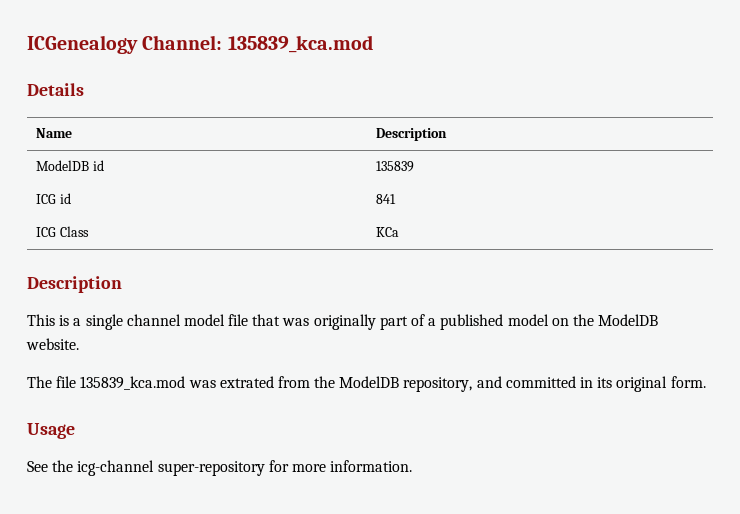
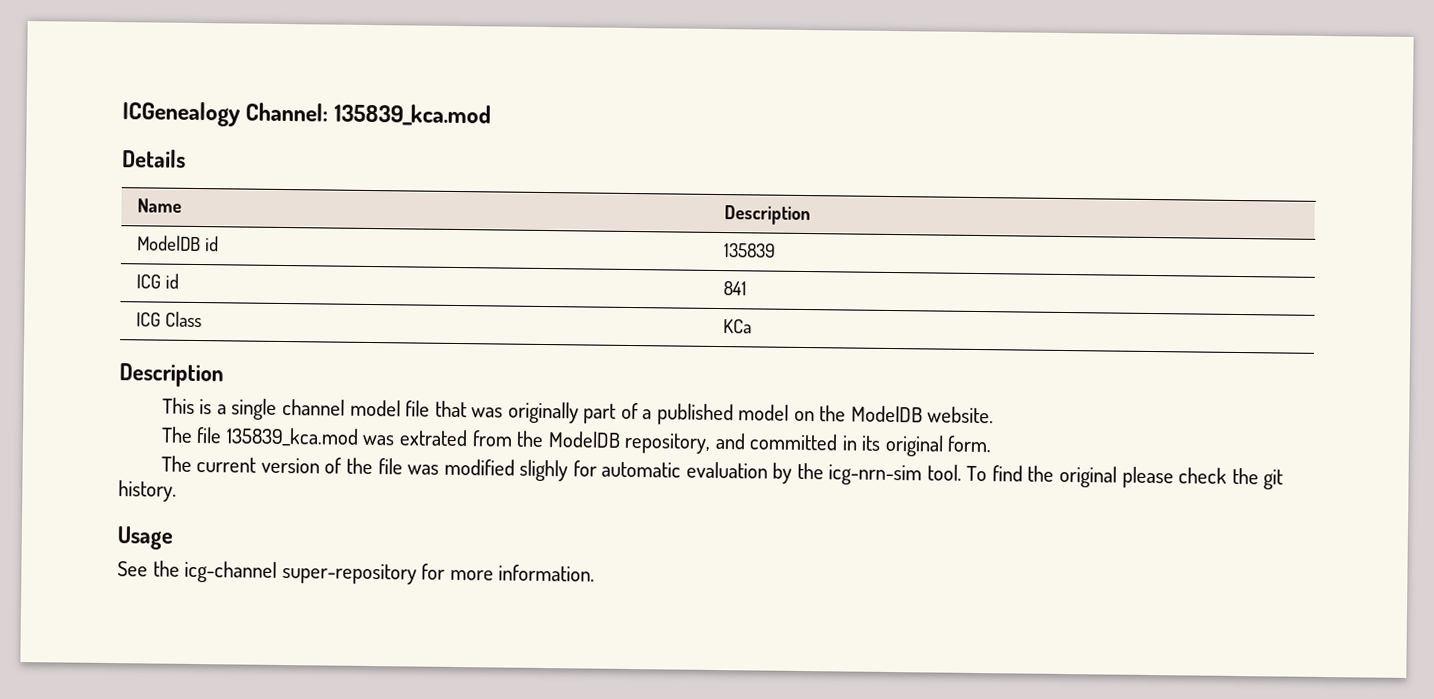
(706, 382) none -> [160,455,1284,490] [118,480,177,502] // The current version of the file was modified slighly for automatic evaluation by the icg-nrn-sim tool. To find the original please check the git history.

